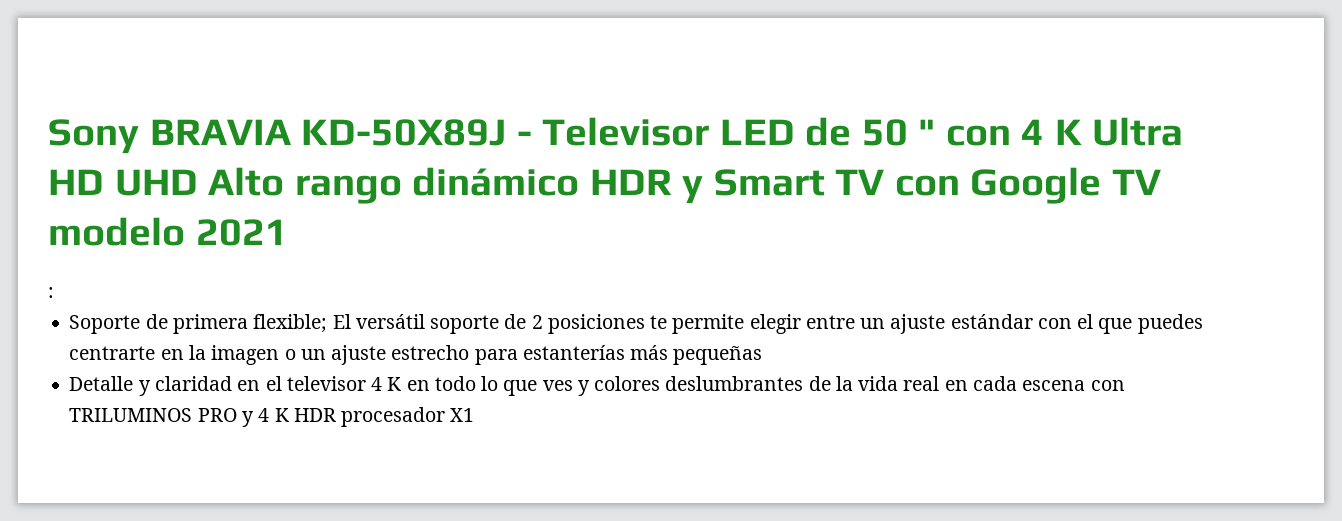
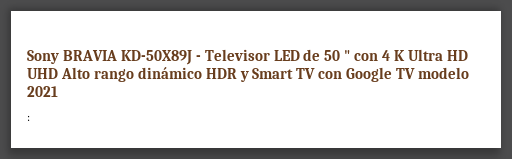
[69,314,1203,334] [69,345,763,365] [69,376,1125,396] [69,407,475,427] // Soporte de primera flexible; El versátil soporte de 2 posiciones te permite elegir entre un ajuste estándar con el que puedes centrarte en la imagen o un ajuste estrecho para estanterías más pequeñas // Detalle y claridad en el televisor 4 K en todo lo que ves y colores deslumbrantes de la vida real en cada escena con TRILUMINOS PRO y 4 K HDR procesador X1 -> (30, 118) none

